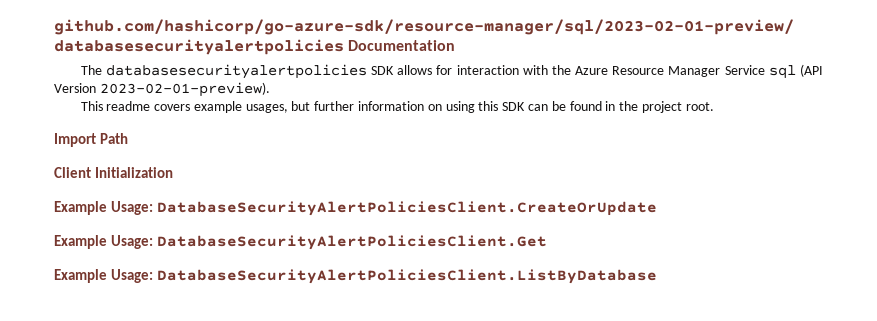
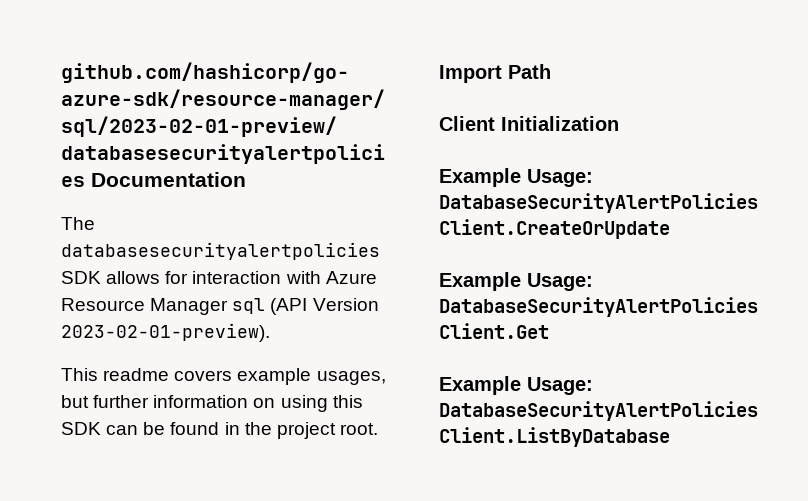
[551,65,571,75] the -> (321, 277) none
[724,65,765,75] Service -> (229, 306) none

